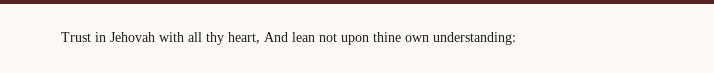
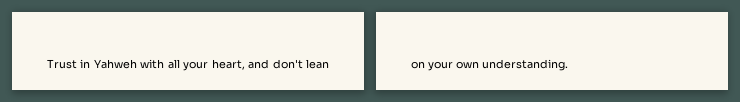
[110,32,155,42] Jehovah -> [93,59,137,69] Yahweh
[206,32,516,45] thy heart, And lean not upon thine own understanding: -> [183,59,568,71] your heart, and don't lean on your own understanding.

